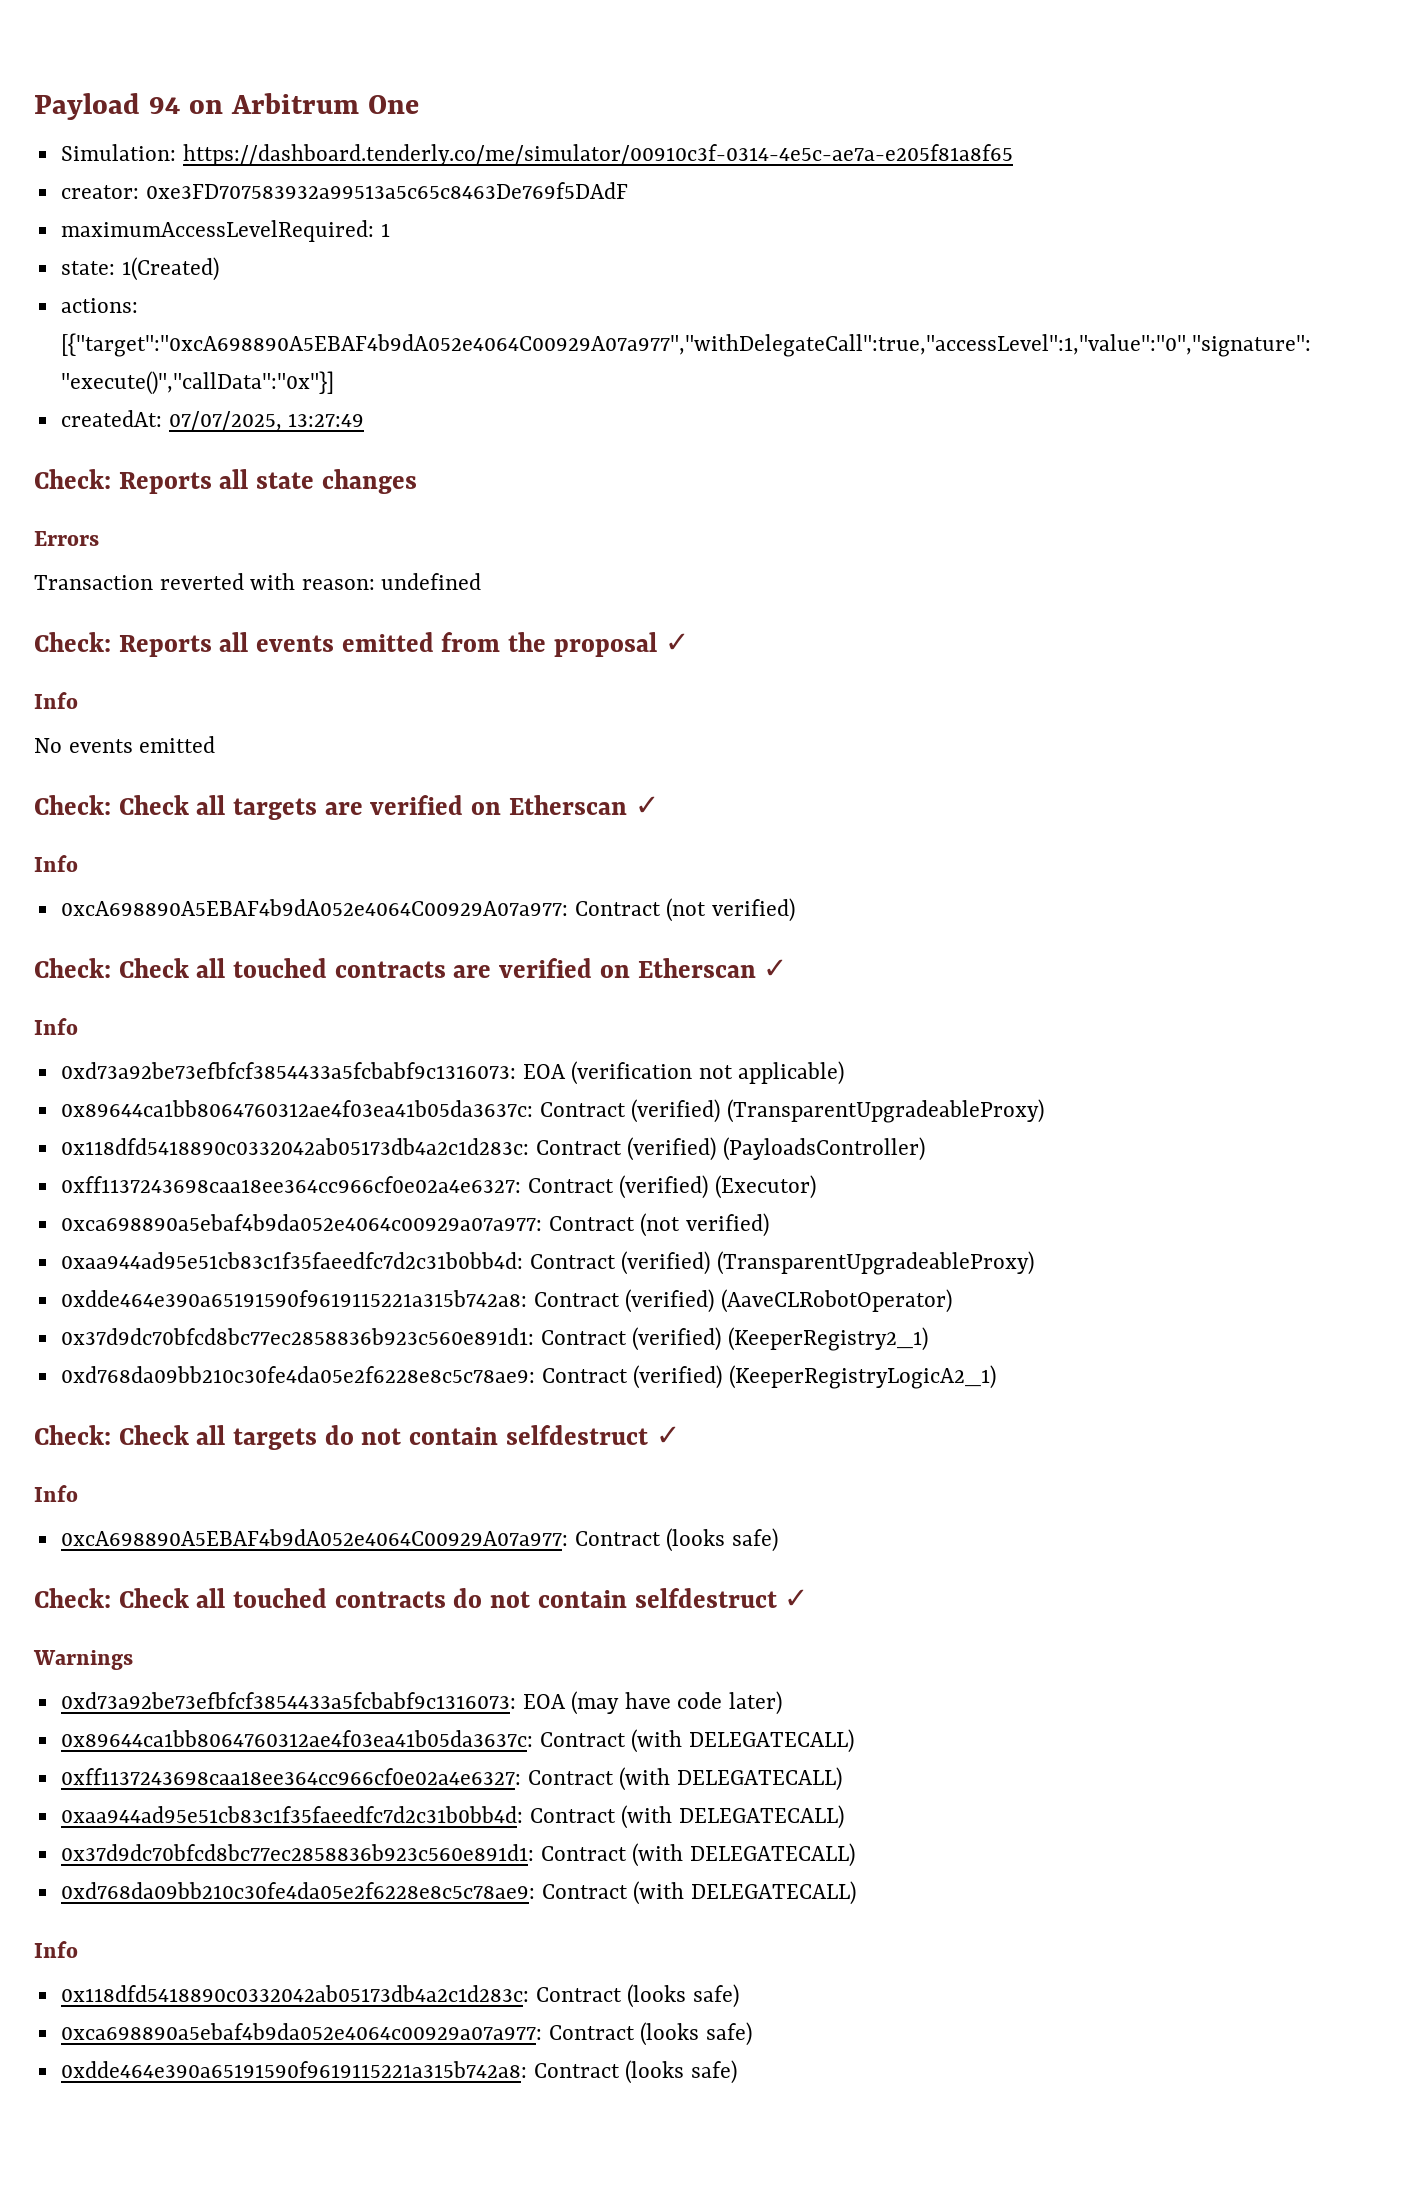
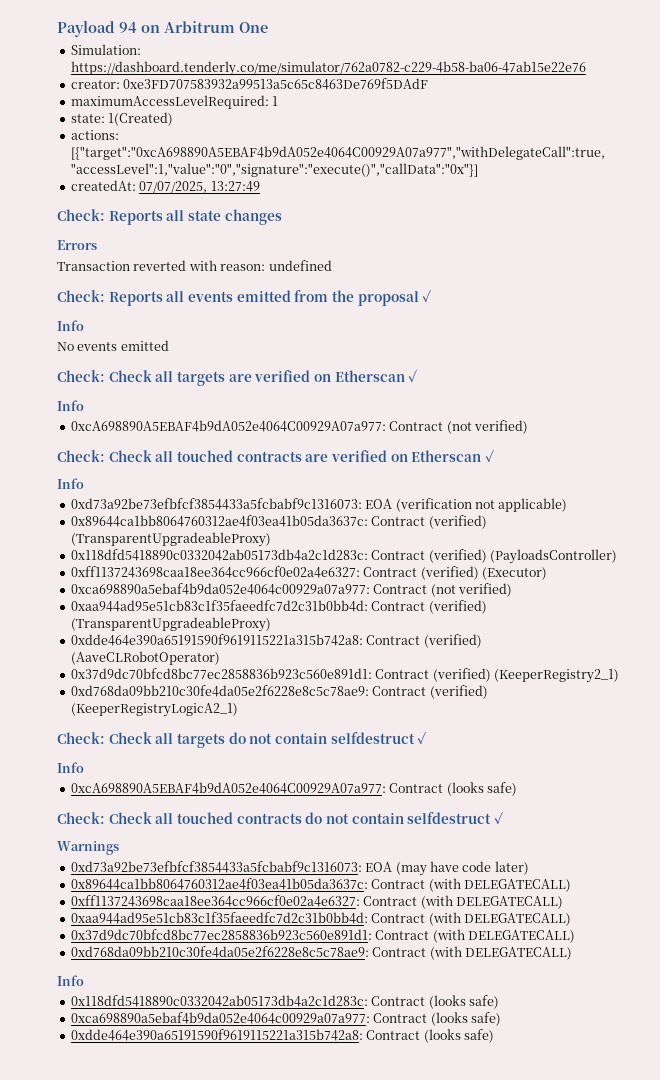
[182,144,1013,166] https://dashboard.tenderly.co/me/simulator/00910c3f-0314-4e5c-ae7a-e205f81a8f65 -> [70,61,586,76] https://dashboard.tenderly.co/me/simulator/762a0782-c229-4b58-ba06-47ab15e22e76

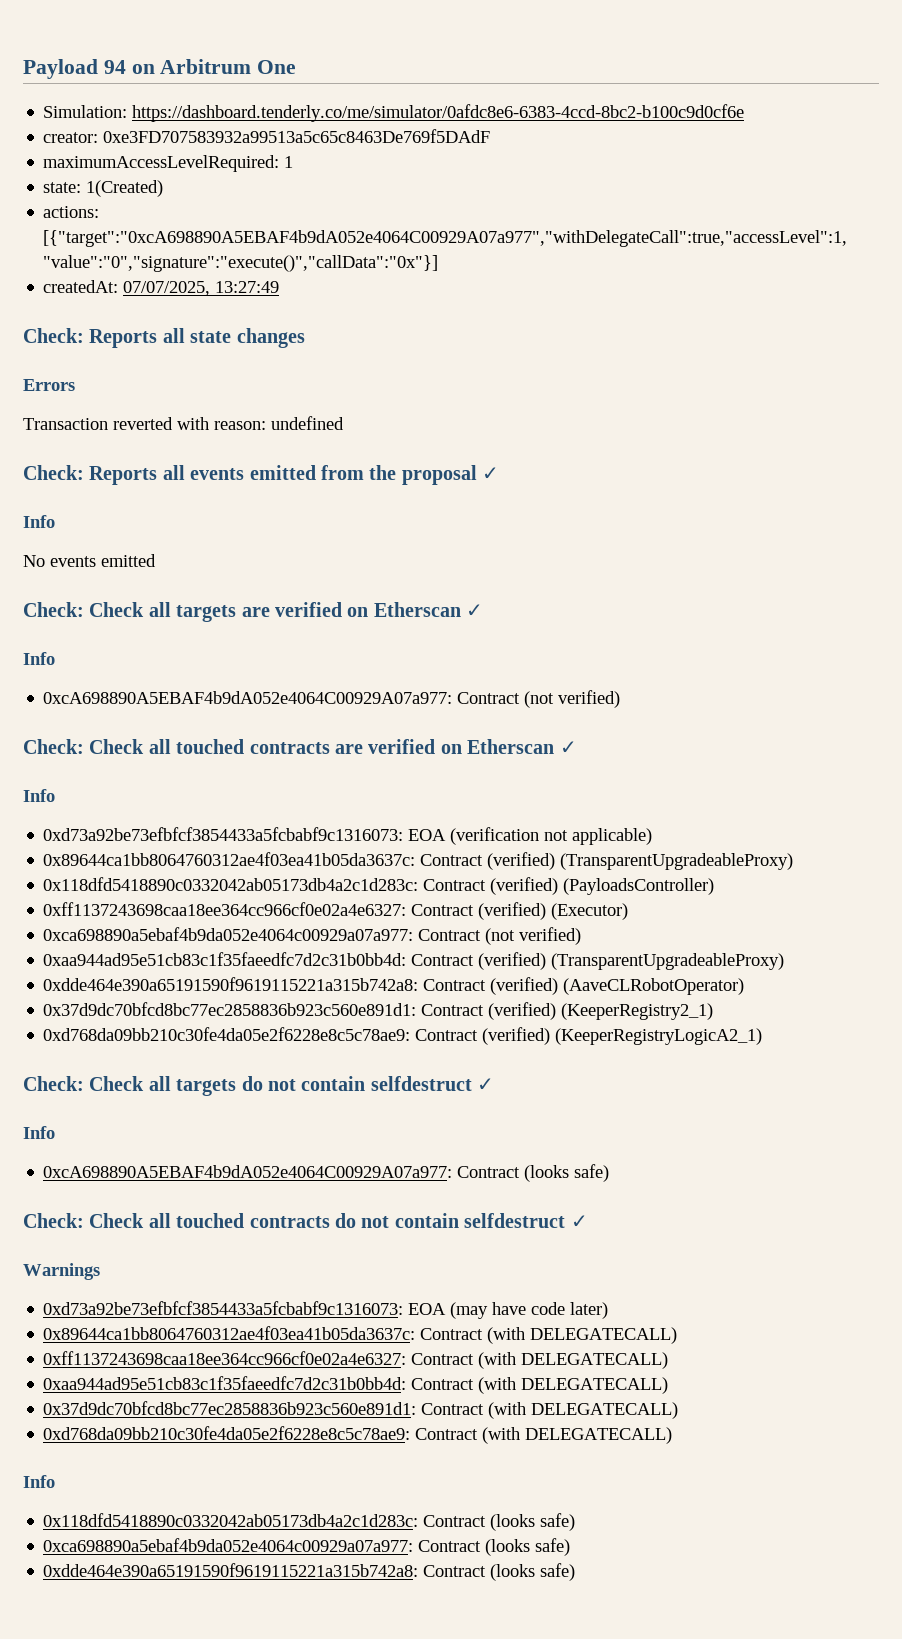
[70,61,586,76] https://dashboard.tenderly.co/me/simulator/762a0782-c229-4b58-ba06-47ab15e22e76 -> [132,104,745,122] https://dashboard.tenderly.co/me/simulator/0afdc8e6-6383-4ccd-8bc2-b100c9d0cf6e

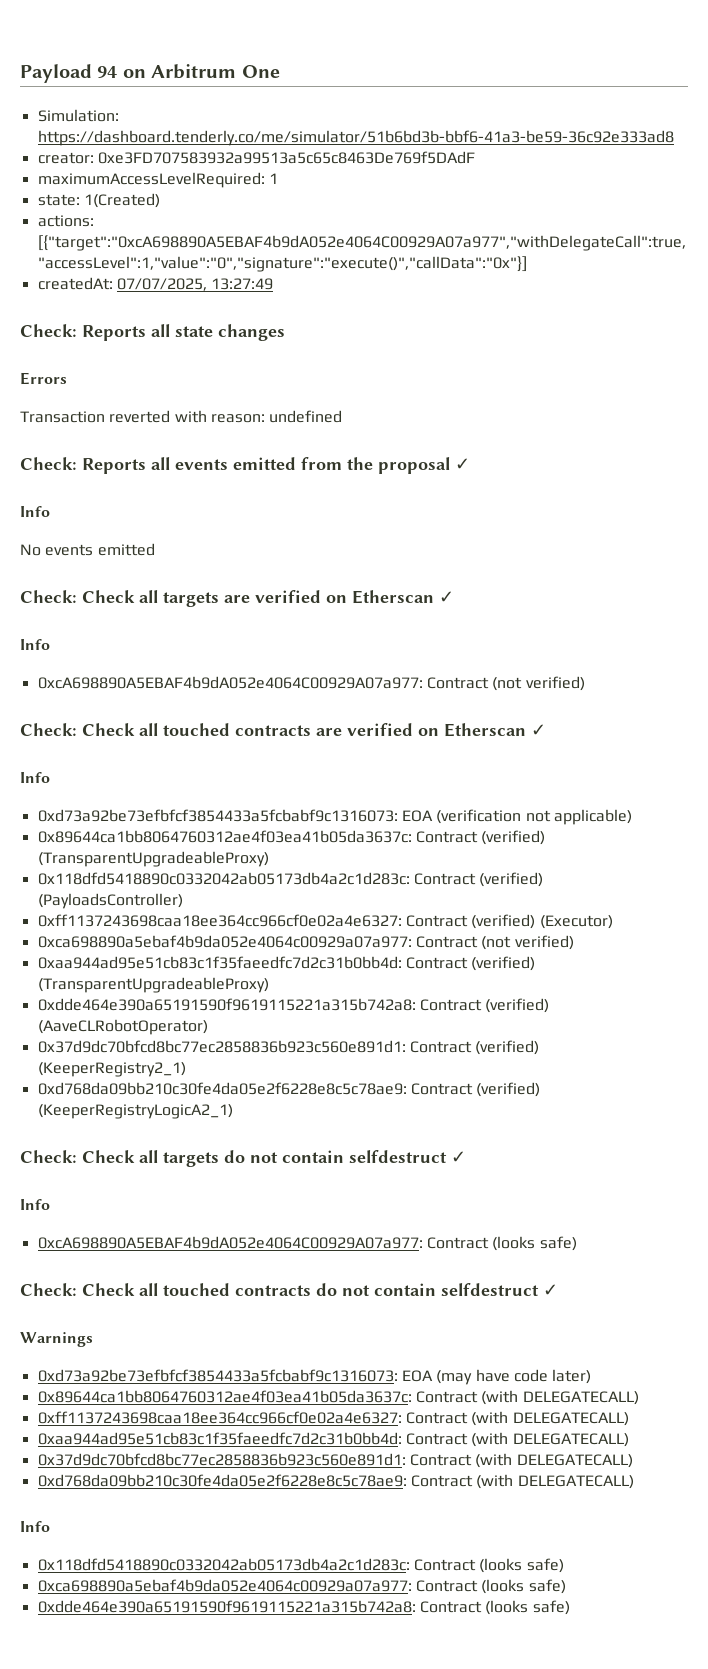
[132,104,745,122] https://dashboard.tenderly.co/me/simulator/0afdc8e6-6383-4ccd-8bc2-b100c9d0cf6e -> [37,130,674,146] https://dashboard.tenderly.co/me/simulator/51b6bd3b-bbf6-41a3-be59-36c92e333ad8

